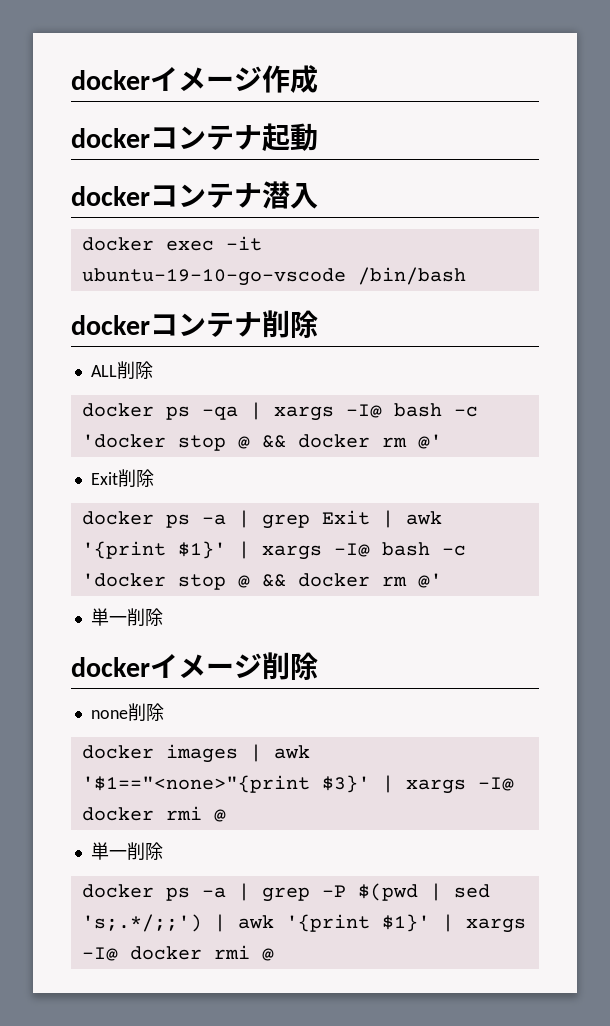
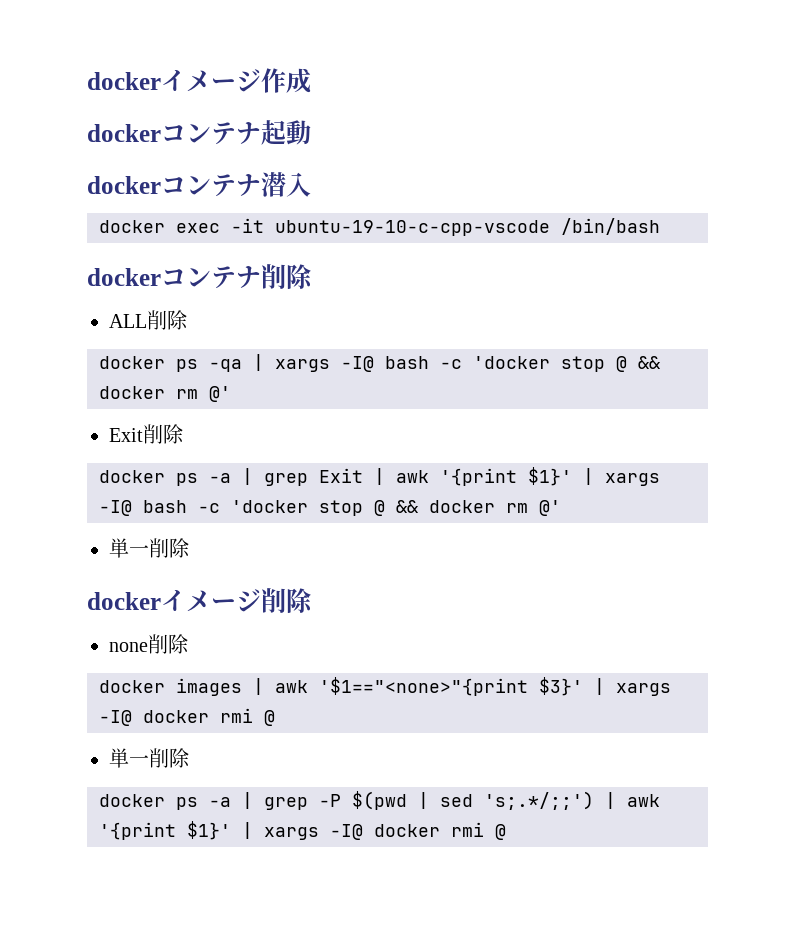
[81,268,346,286] ubuntu-19-10-go-vscode -> [275,220,550,236] ubuntu-19-10-c-cpp-vscode

